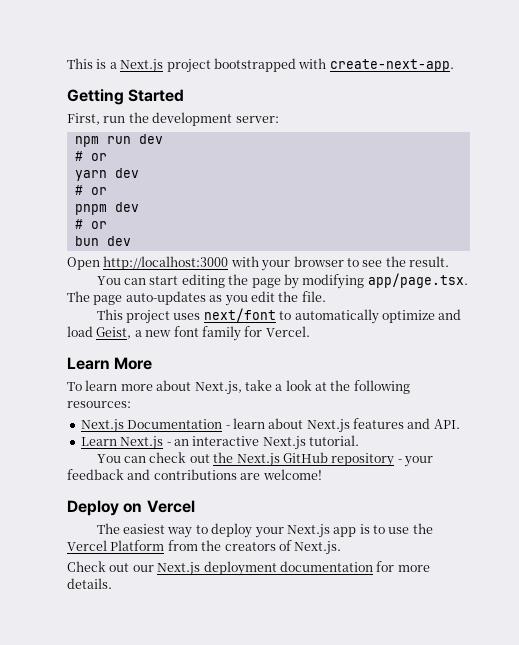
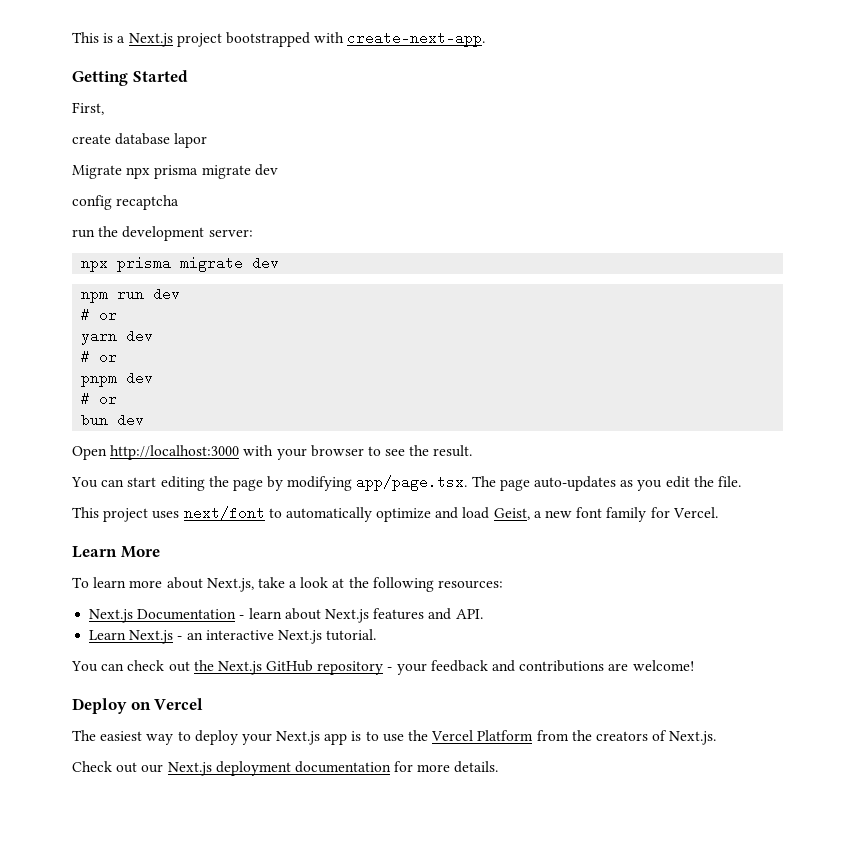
(100, 119) none -> [72,133,208,148] [72,164,278,179] [72,195,180,210] // create database lapor // Migrate npx prisma migrate dev // config recaptcha //
(279, 119) none -> [81,256,280,272] // npx prisma migrate dev

